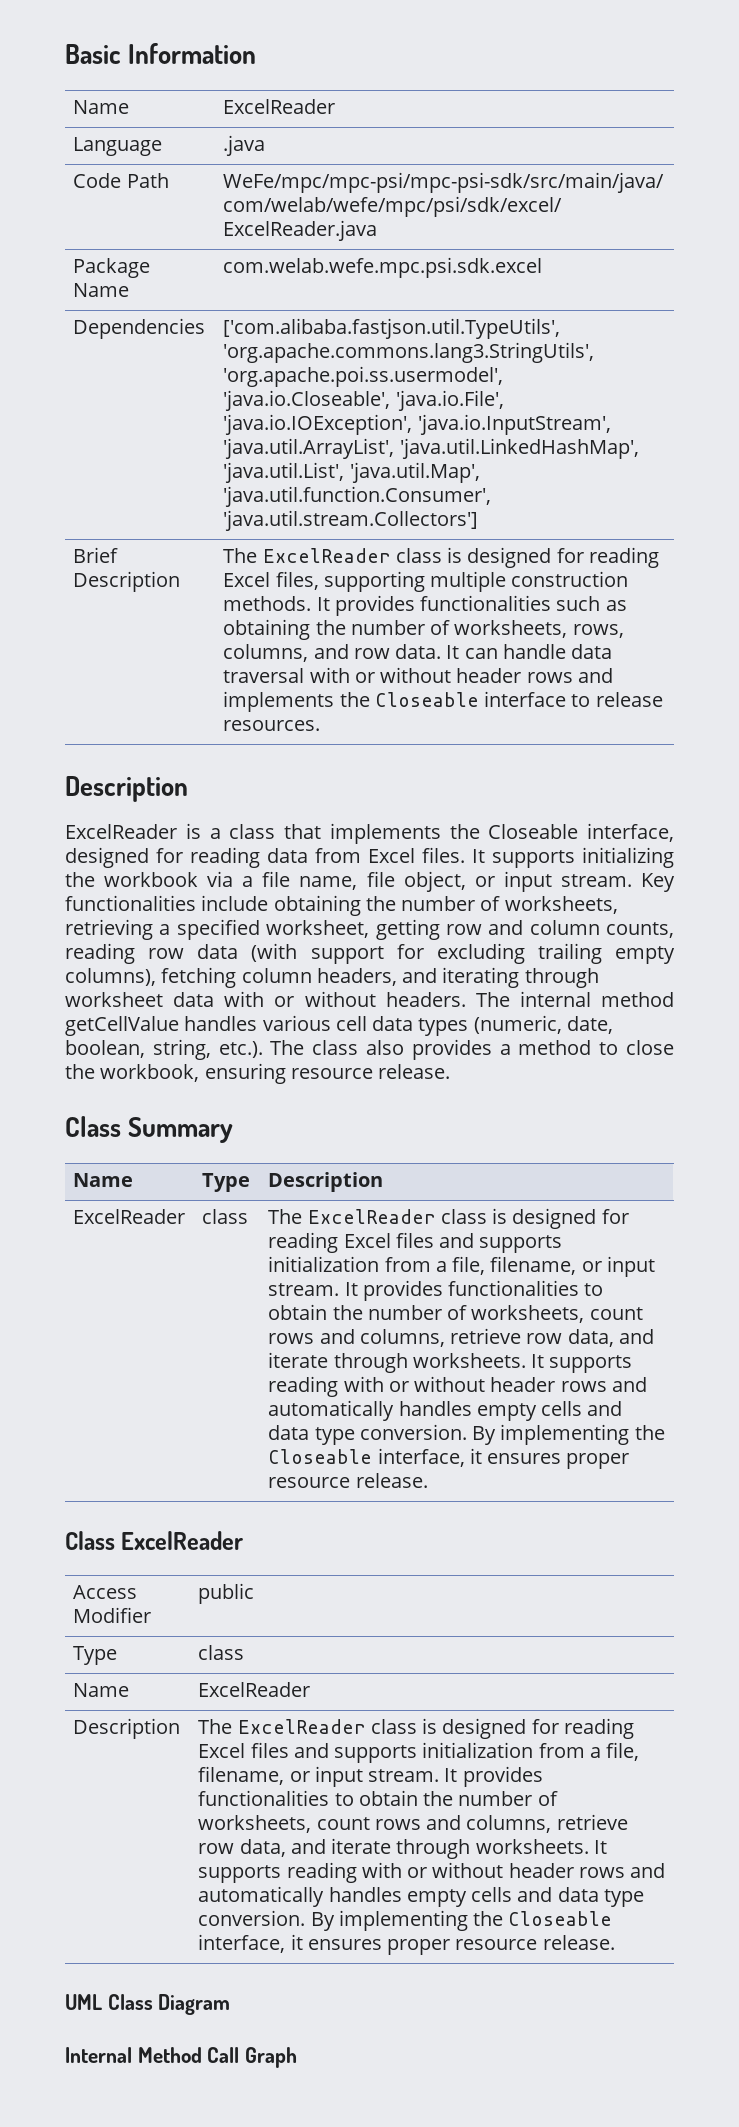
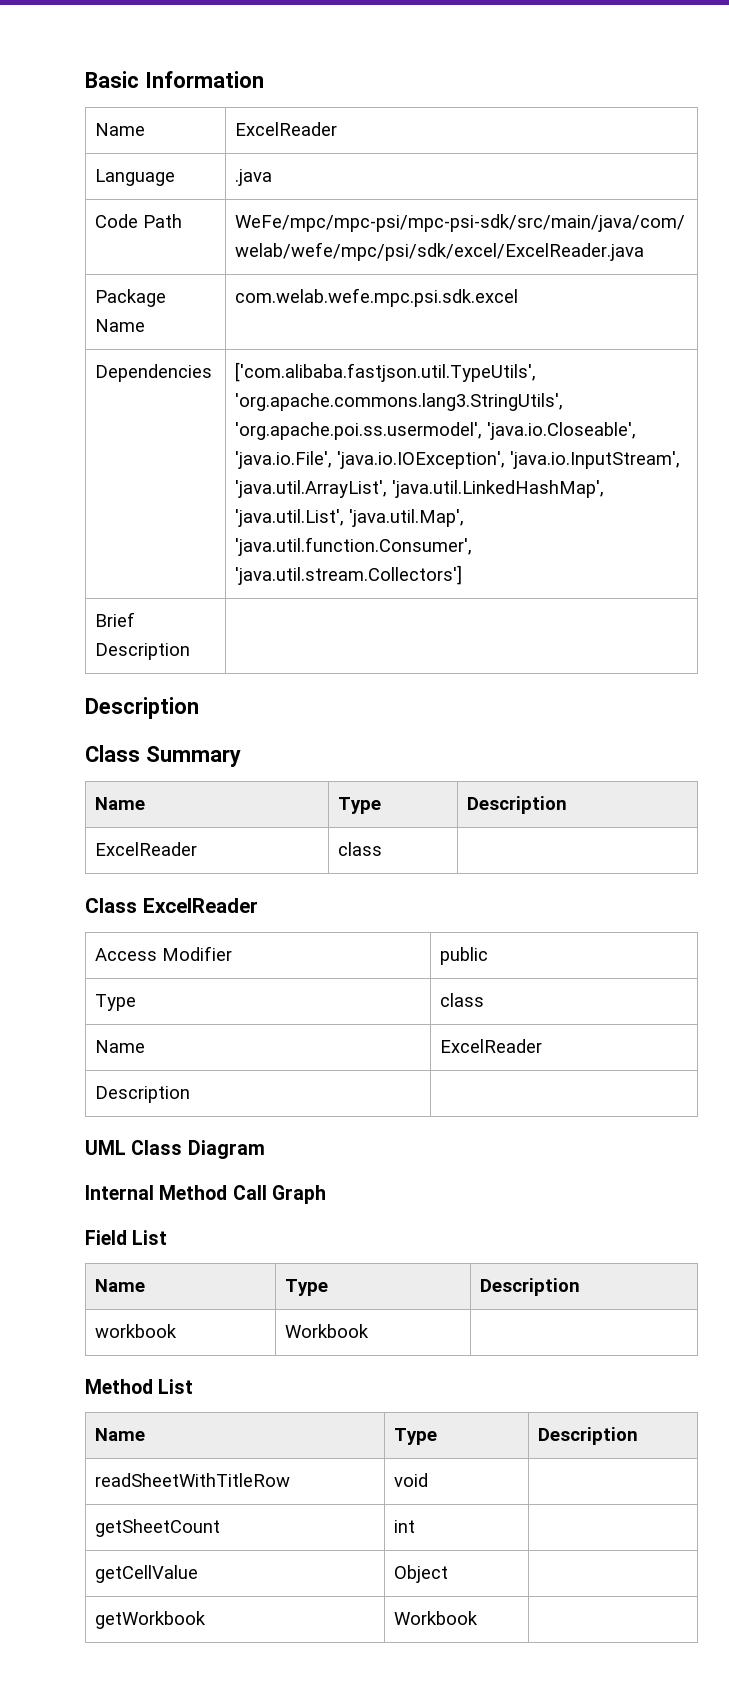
[223,547,659,568] [223,571,629,592] [223,595,627,616] [223,619,624,640] [223,644,613,662] [223,667,613,683] [223,691,663,712] [223,720,321,731] [65,776,188,802] [65,823,674,844] [65,847,674,868] [65,871,676,892] [65,895,618,916] [65,919,674,940] [65,943,675,964] [65,967,599,988] [65,991,674,1007] [65,1015,613,1036] [65,1039,674,1060] [65,1063,451,1084] The ExcelReader class is designed for reading Excel files, supporting multiple construction methods. It provides functionalities such as obtaining the number of worksheets, rows, columns, and row data. It can handle data traversal with or without header rows and implements the Closeable interface to release resources. // Description // ExcelReader is a class that implements the Closeable interface, designed for reading data from Excel files. It supports initializing the workbook via a file name, file object, or input stream. Key functionalities include obtaining the number of worksheets, retrieving a specified worksheet, getting row and column counts, reading row data (with support for excluding trailing empty columns), fetching column headers, and iterating through worksheet data with or without headers. The internal method getCellValue handles various cell data types (numeric, date, boolean, string, etc.). The class also provides a method to close the workbook, ensuring resource release. -> [85,697,199,719] // Description
[268,1208,629,1229] [268,1232,563,1253] [268,1256,655,1277] [268,1280,604,1301] [268,1304,643,1323] [268,1328,654,1347] [268,1352,633,1373] [268,1376,647,1397] [268,1400,623,1421] [268,1424,665,1445] [268,1448,630,1469] [268,1473,428,1488] The ExcelReader class is designed for reading Excel files and supports initialization from a file, filename, or input stream. It provides functionalities to obtain the number of worksheets, count rows and columns, retrieve row data, and iterate through worksheets. It supports reading with or without header rows and automatically handles empty cells and data type conversion. By implementing the Closeable interface, it ensures proper resource release. -> (383, 849) none
[198,1718,634,1739] [198,1742,640,1763] [198,1766,543,1787] [198,1790,558,1806] [198,1814,628,1833] [198,1838,607,1859] [198,1862,666,1883] [198,1886,644,1907] [198,1910,613,1931] [198,1934,615,1955] The ExcelReader class is designed for reading Excel files and supports initialization from a file, filename, or input stream. It provides functionalities to obtain the number of worksheets, count rows and columns, retrieve row data, and iterate through worksheets. It supports reading with or without header rows and automatically handles empty cells and data type conversion. By implementing the Closeable interface, it ensures proper resource release. -> (191, 1094) none
(298, 2057) none -> [85,1230,168,1245] [95,1279,146,1292] [285,1279,329,1296] [480,1278,581,1296] [95,1324,178,1338] [285,1324,370,1338] [85,1379,194,1394] [95,1428,146,1441] [394,1428,438,1445] [538,1427,639,1445] [95,1473,291,1487] [394,1473,429,1487] [95,1519,221,1537] [394,1520,416,1533] [95,1565,199,1583] [394,1565,449,1583] [95,1611,207,1629] [394,1611,479,1625] // Field List // Name | Type | Description // workbook | Workbook | // Method List // Name | Type | Description // readSheetWithTitleRow | void | // getSheetCount | int | // getCellValue | Object | // getWorkbook | Workbook |

